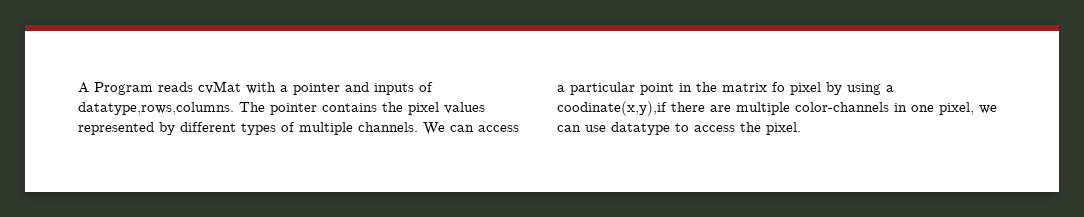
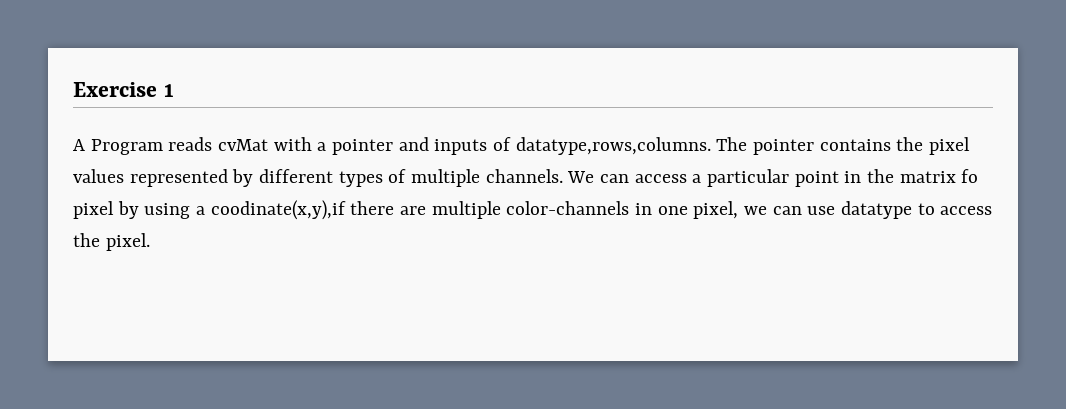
(78, 87) none -> [73,82,174,97] Exercise 1 //

